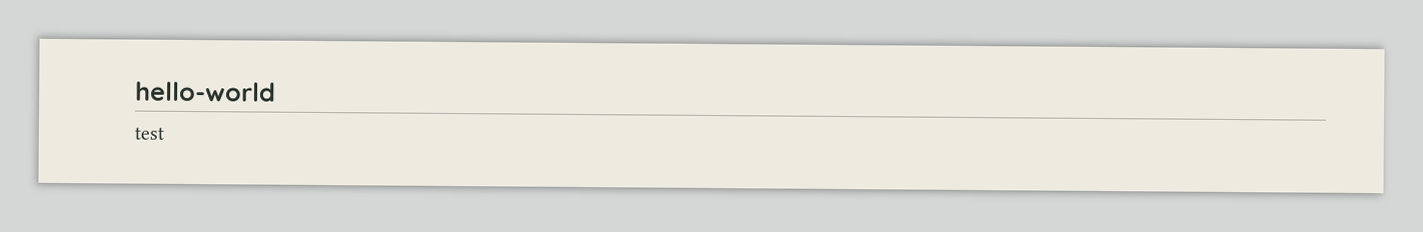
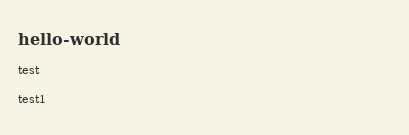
(165, 133) none -> [18,95,46,103] // test1

